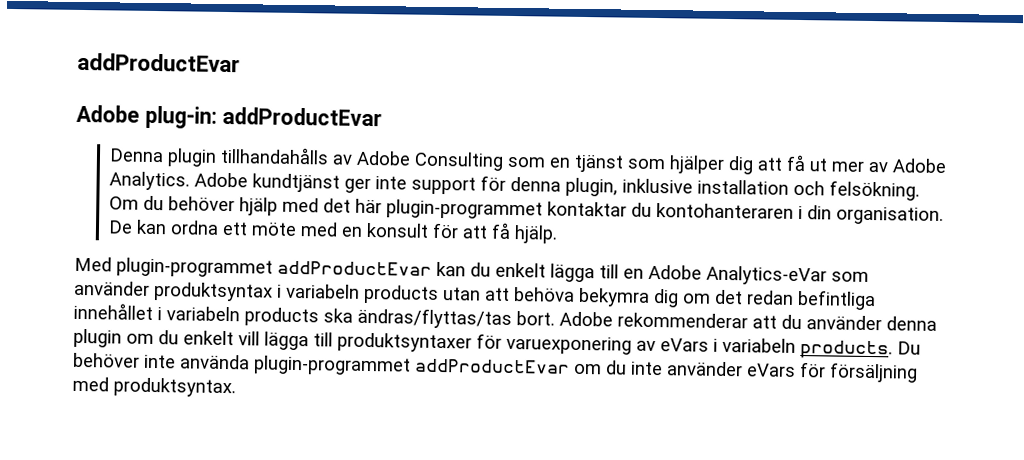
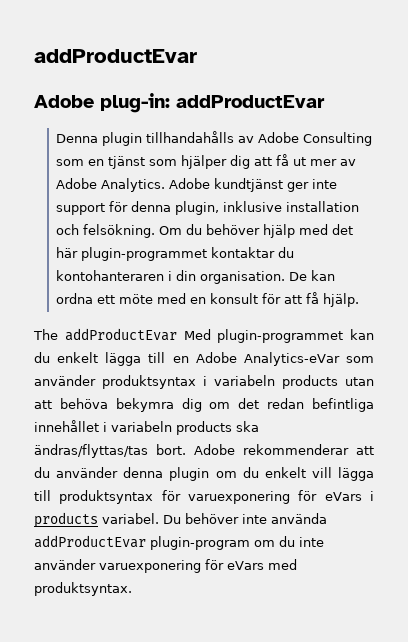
(559, 234) none -> [33,328,177,341] The addProductEvar
[277,260,432,276] addProductEvar -> (344, 336) none
[337,332,472,353] produktsyntaxer -> [59,490,154,504] produktsyntax
[636,340,656,352] av -> [298,490,318,501] för
[722,337,893,360] variabeln products. -> [34,512,159,528] products variabel.
[253,355,570,376] plugin-programmet addProductEvar -> [34,535,250,550] addProductEvar plugin-program
[746,362,918,383] eVars för försäljning -> [99,559,264,573] varuexponering för eVars

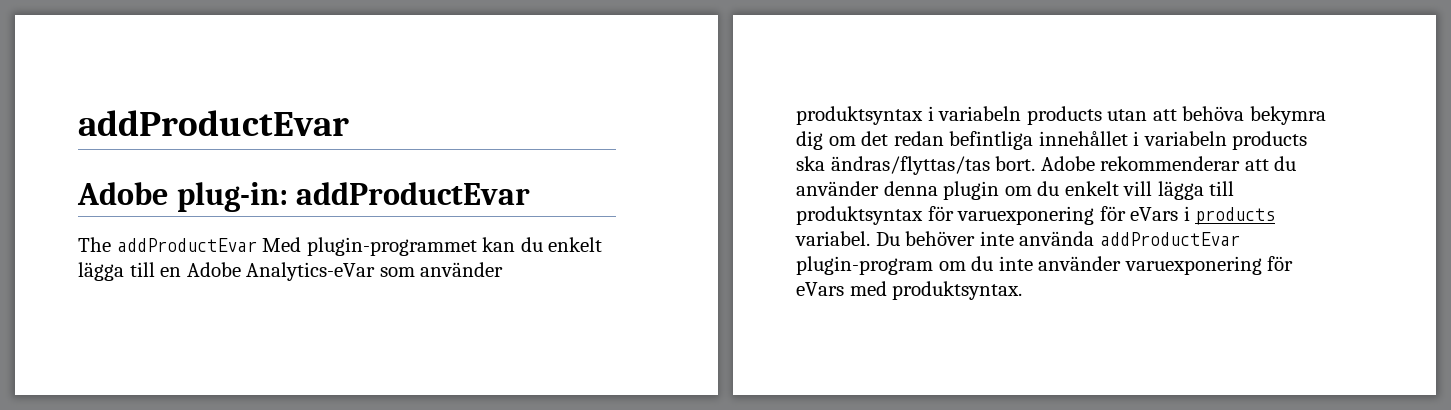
[55,131,372,146] [55,154,356,169] [55,178,337,192] [55,201,359,215] [55,224,353,238] [55,247,294,261] [55,270,335,284] [55,292,359,307] // Denna plugin tillhandahålls av Adobe Consulting som en tjänst som hjälper dig att få ut mer av Adobe Analytics. Adobe kundtjänst ger inte support för denna plugin, inklusive installation och felsökning. Om du behöver hjälp med det här plugin-programmet kontaktar du kontohanteraren i din organisation. De kan ordna ett möte med en konsult för att få hjälp. -> (531, 193) none

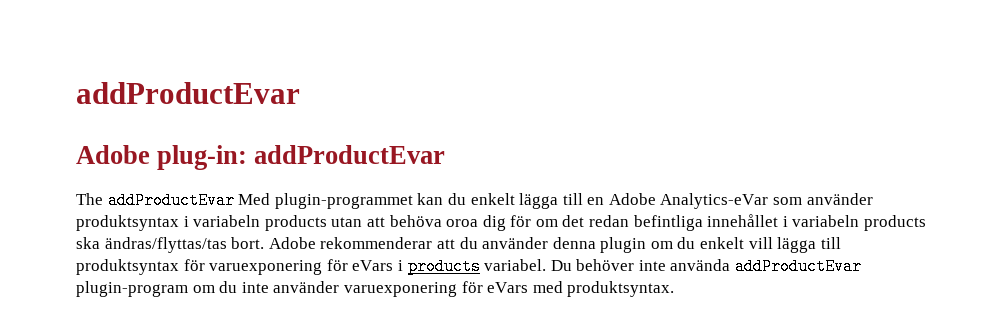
[1249,106,1326,125] [796,131,823,150] bekymra dig -> [446,215,532,231] oroa dig för

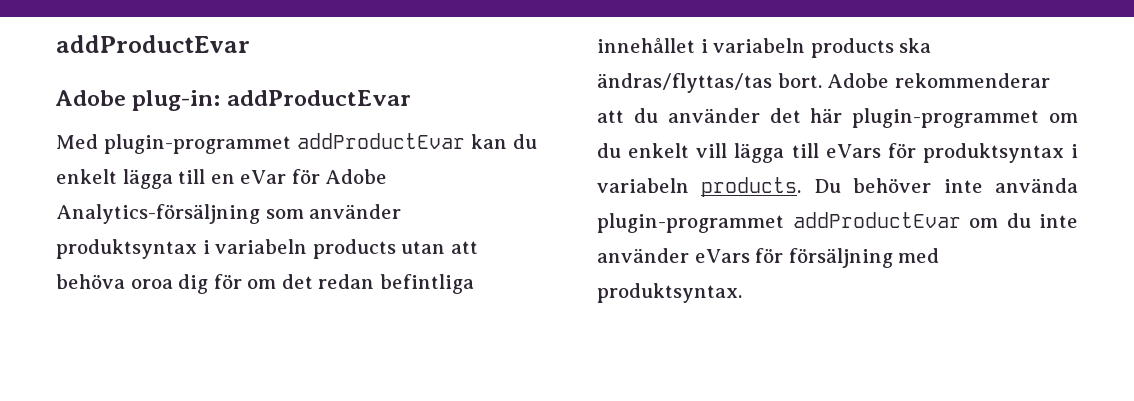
[76,192,235,209] The addProductEvar -> (411, 98) none
(413, 201) none -> [297,133,465,149] addProductEvar
[608,193,769,209] Adobe Analytics-eVar -> [240,169,388,184] [56,204,260,224] eVar för Adobe Analytics-försäljning
[552,237,647,253] denna plugin -> [769,108,1040,128] det här plugin-programmet
[76,258,547,275] produktsyntax för varuexponering för eVars i products variabel. -> [825,143,1078,163] [597,177,802,197] eVars för produktsyntax i variabeln products.
[735,258,863,275] [76,281,188,297] addProductEvar plugin-program -> [597,212,961,233] plugin-programmet addProductEvar
[343,281,529,297] varuexponering för eVars -> [694,248,893,268] eVars för försäljning

